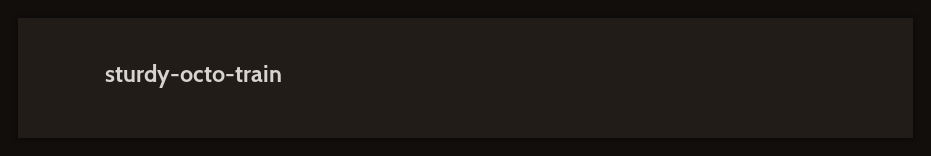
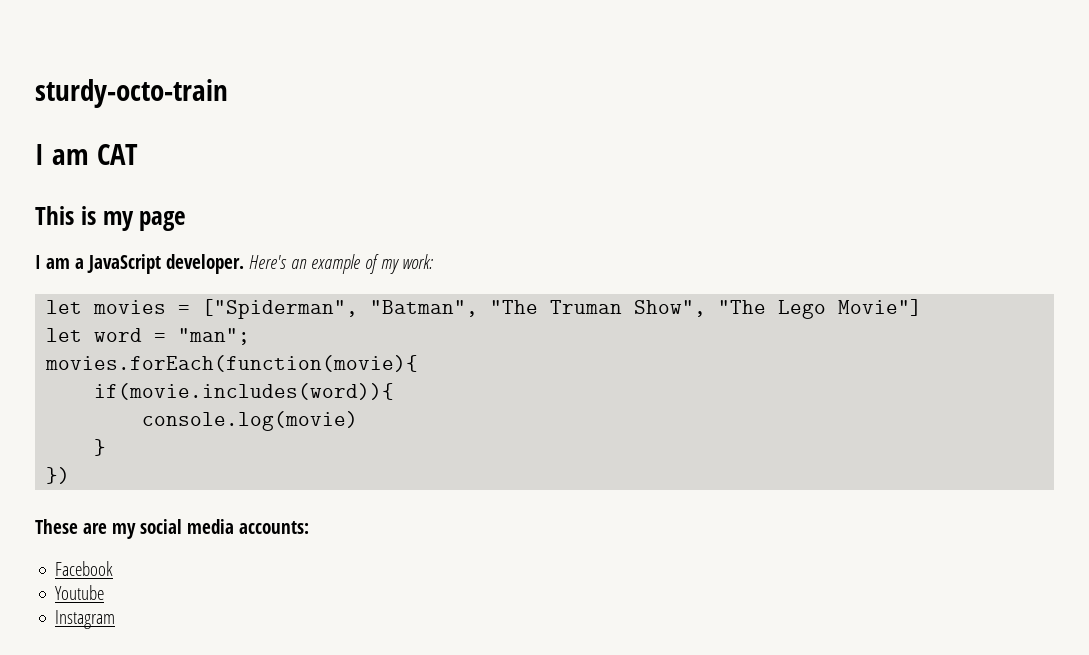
(282, 76) none -> [35,144,138,165] [35,206,187,231] [35,254,433,274] [46,299,923,319] [46,328,251,345] [45,355,419,372] [94,383,395,400] [142,411,359,431] [94,439,107,456] [46,467,71,484] [35,519,309,539] [55,561,114,576] [55,585,105,600] [55,610,116,629] // I am CAT // This is my page // I am a JavaScript developer. Here's an example of my work: // let movies = ["Spiderman", "Batman", "The Truman Show", "The Lego Movie"] // let word = "man"; // movies.forEach(function(movie){ // if(movie.includes(word)){ // console.log(movie) // } // }) // These are my social media accounts: // Facebook // Youtube // Instagram

